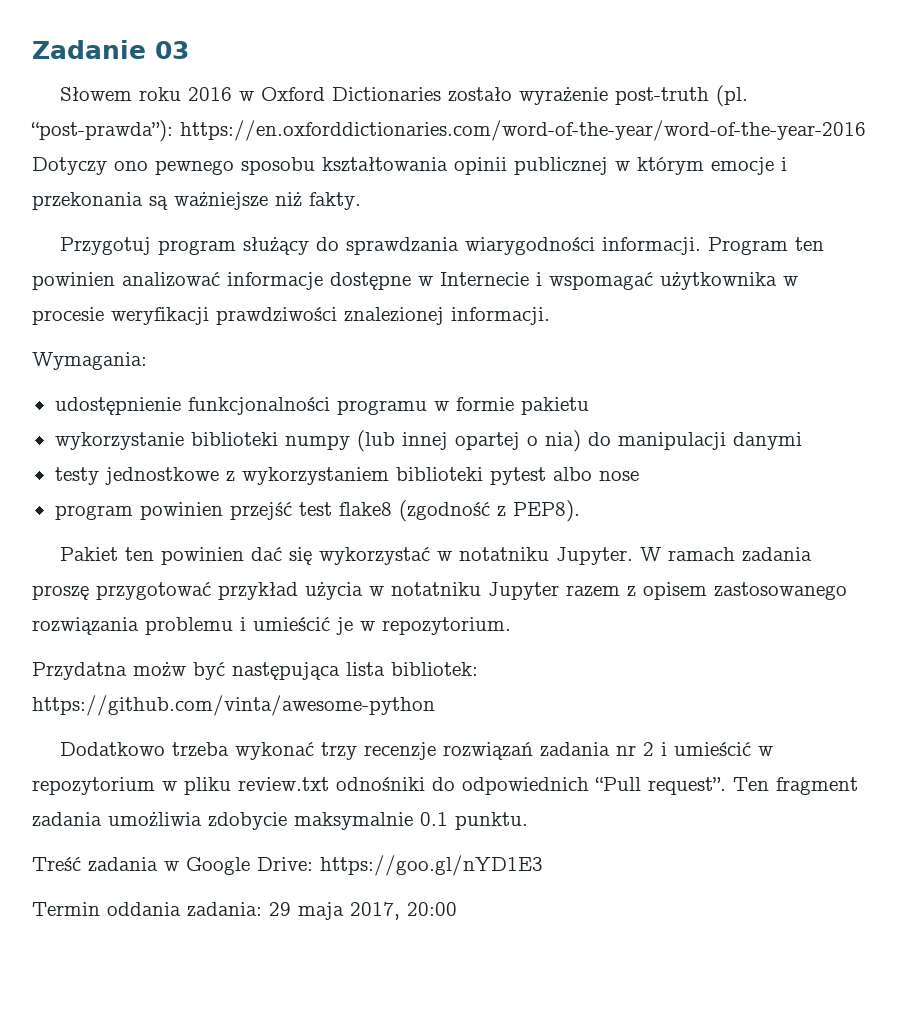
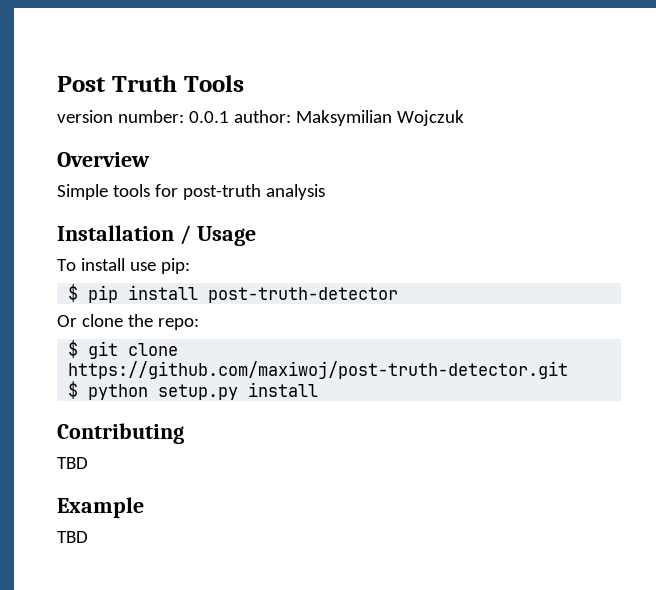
[32,40,189,59] [59,85,748,107] [31,120,866,142] [32,157,787,175] [32,192,361,210] [59,237,824,255] [32,272,798,290] [32,307,550,325] [32,352,147,370] [54,397,589,415] [54,430,802,452] [54,467,639,485] [54,500,580,522] [59,547,812,565] [32,582,847,600] [32,617,511,635] [32,662,478,680] [32,695,435,716] [59,742,773,760] [32,777,858,795] [32,812,528,830] [32,855,543,876] [32,902,457,920] Zadanie 03 // Słowem roku 2016 w Oxford Dictionaries zostało wyrażenie post-truth (pl. “post-prawda”): https://en.oxforddictionaries.com/word-of-the-year/word-of-the-year-2016 Dotyczy ono pewnego sposobu kształtowania opinii publicznej w którym emocje i przekonania są ważniejsze niż fakty. // Przygotuj program służący do sprawdzania wiarygodności informacji. Program ten powinien analizować informacje dostępne w Internecie i wspomagać użytkownika w procesie weryfikacji prawdziwości znalezionej informacji. // Wymagania: // udostępnienie funkcjonalności programu w formie pakietu // wykorzystanie biblioteki numpy (lub innej opartej o nia) do manipulacji danymi // testy jednostkowe z wykorzystaniem biblioteki pytest albo nose // program powinien przejść test flake8 (zgodność z PEP8). // Pakiet ten powinien dać się wykorzystać w notatniku Jupyter. W ramach zadania proszę przygotować przykład użycia w notatniku Jupyter razem z opisem zastosowanego rozwiązania problemu i umieścić je w repozytorium. // Przydatna możw być następująca lista bibliotek: https://github.com/vinta/awesome-python // Dodatkowo trzeba wykonać trzy recenzje rozwiązań zadania nr 2 i umieścić w repozytorium w pliku review.txt odnośniki do odpowiednich “Pull request”. Ten fragment zadania umożliwia zdobycie maksymalnie 0.1 punktu. // Treść zadania w Google Drive: https://goo.gl/nYD1E3 // Termin oddania zadania: 29 maja 2017, 20:00 -> [57,75,244,92] [57,110,464,126] [57,152,150,167] [57,184,325,200] [57,225,256,246] [57,258,190,274] [68,284,399,303] [57,314,199,330] [68,340,179,359] [68,361,569,379] [68,381,319,400] [57,423,184,444] [57,457,88,469] [57,497,144,518] [57,531,88,543] Post Truth Tools // version number: 0.0.1 author: Maksymilian Wojczuk // Overview // Simple tools for post-truth analysis // Installation / Usage // To install use pip: // $ pip install post-truth-detector // Or clone the repo: // $ git clone https://github.com/maxiwoj/post-truth-detector.git // $ python setup.py install // Contributing // TBD // Example // TBD

